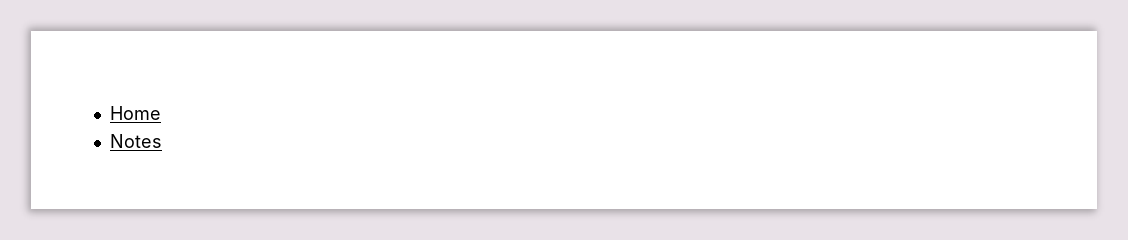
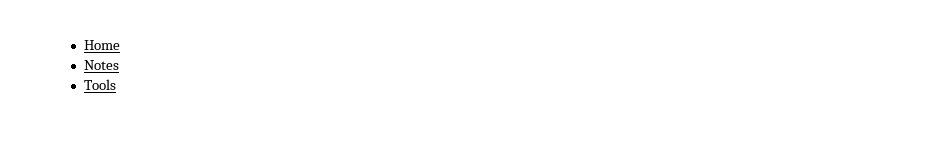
(162, 141) none -> [83,79,116,90] // Tools

